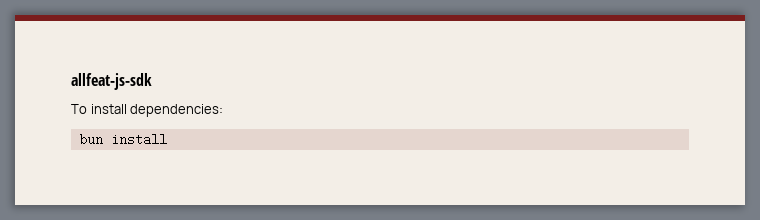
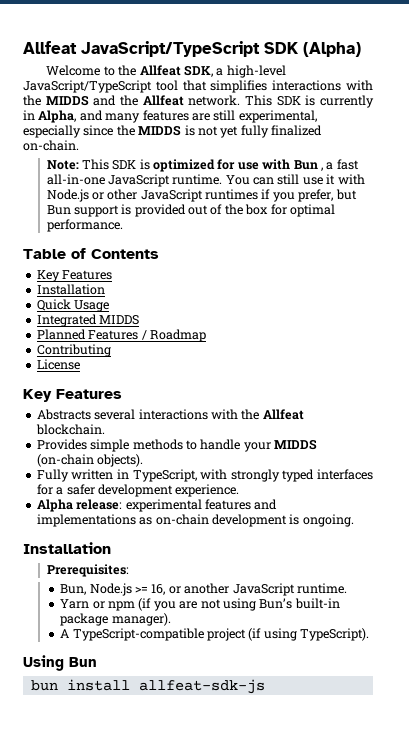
[71,73,152,90] [71,104,224,117] allfeat-js-sdk // To install dependencies: -> [23,41,361,57] [46,65,286,78] [23,80,374,93] [23,95,374,108] [23,110,317,123] [23,125,322,138] [23,140,79,151] [46,159,359,172] [46,174,365,187] [46,189,357,202] [46,204,335,217] [46,219,123,232] [23,248,159,259] [36,270,113,282] [36,284,105,295] [36,299,110,312] [36,314,140,327] [36,329,206,342] [36,344,111,357] [36,359,80,370] [23,389,122,402] [36,409,304,420] [35,424,105,435] [36,439,317,452] [36,454,144,467] [36,469,373,482] [36,484,240,497] [36,499,278,512] [36,514,354,527] [23,542,111,554] [46,564,129,577] [60,583,347,596] [60,598,340,611] [60,613,171,626] [60,628,370,641] [23,655,97,671] Allfeat JavaScript/TypeScript SDK (Alpha) // Welcome to the Allfeat SDK, a high-level JavaScript/TypeScript tool that simplifies interactions with the MIDDS and the Allfeat network. This SDK is currently in Alpha, and many features are still experimental, especially since the MIDDS is not yet fully finalized on-chain. // Note: This SDK is optimized for use with Bun , a fast all-in-one JavaScript runtime. You can still use it with Node.js or other JavaScript runtimes if you prefer, but Bun support is provided out of the box for optimal performance. // Table of Contents // Key Features // Installation // Quick Usage // Integrated MIDDS // Planned Features / Roadmap // Contributing // License // Key Features // Abstracts several interactions with the Allfeat blockchain. // Provides simple methods to handle your MIDDS (on-chain objects). // Fully written in TypeScript, with strongly typed interfaces for a safer development experience. // Alpha release: experimental features and implementations as on-chain development is ongoing. // Installation // Prerequisites: // Bun, Node.js >= 16, or another JavaScript runtime. // Yarn or npm (if you are not using Bun’s built-in package manager). // A TypeScript-compatible project (if using TypeScript). // Using Bun
(167, 139) none -> [138,679,265,694] allfeat-sdk-js

